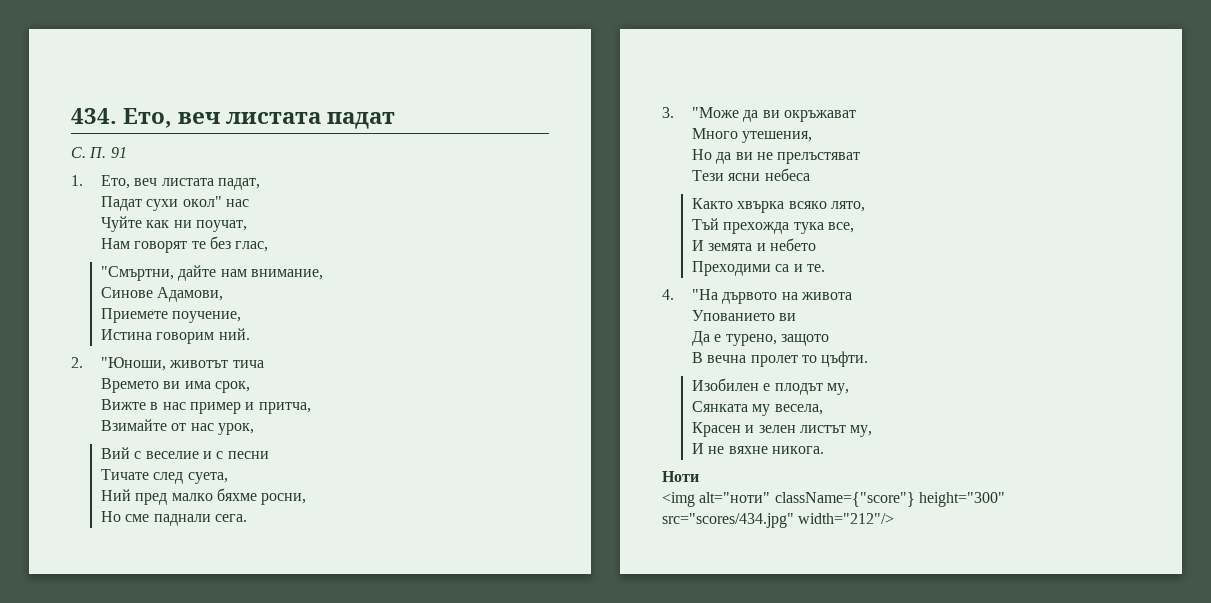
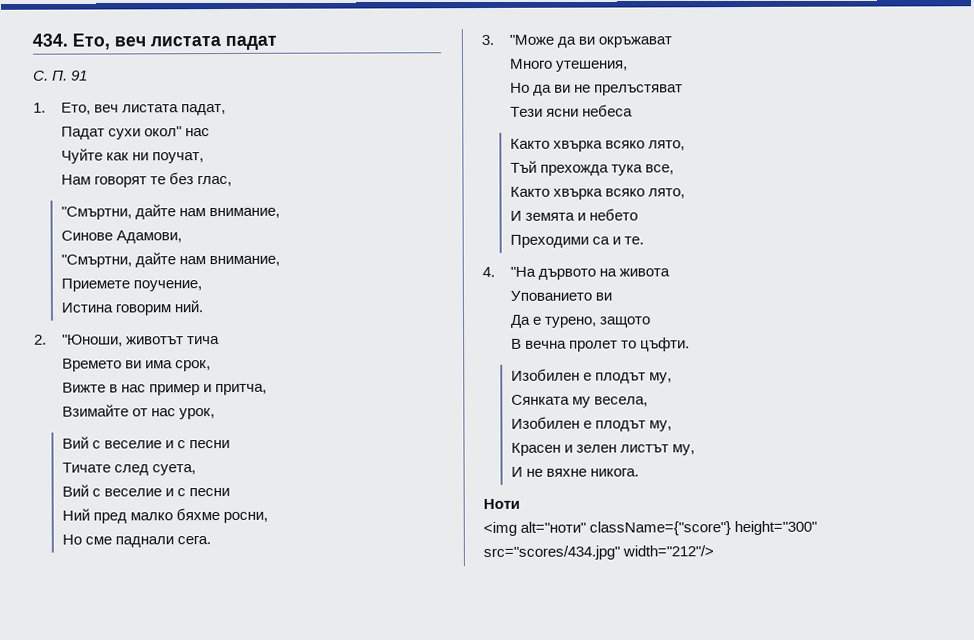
(224, 294) none -> [60,252,280,268] // "Смъртни, дайте нам внимание,
(228, 478) none -> [61,484,230,497] // Вий с веселие и с песни
(855, 227) none -> [509,186,685,200] // Както хвърка всяко лято,
(823, 409) none -> [510,416,672,432] // Изобилен е плодът му,

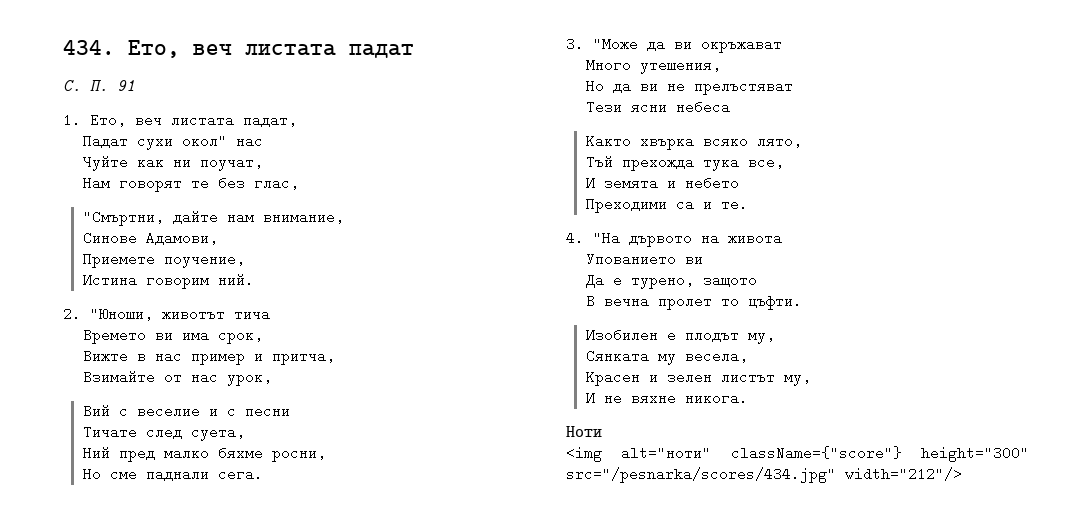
[60,252,280,268] // "Смъртни, дайте нам внимание, -> (219, 237) none
[61,484,230,497] // Вий с веселие и с песни -> (246, 432) none
[509,186,685,200] // Както хвърка всяко лято, -> (785, 161) none
[510,416,672,432] // Изобилен е плодът му, -> (749, 355) none
[483,545,620,561] src="scores/434.jpg" -> [566,467,836,483] src="/pesnarka/scores/434.jpg"

